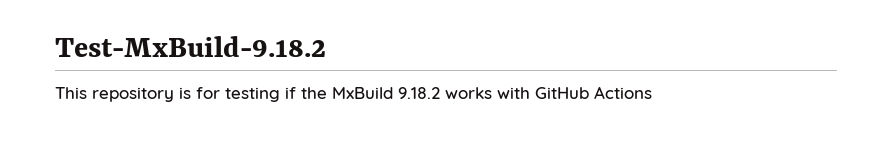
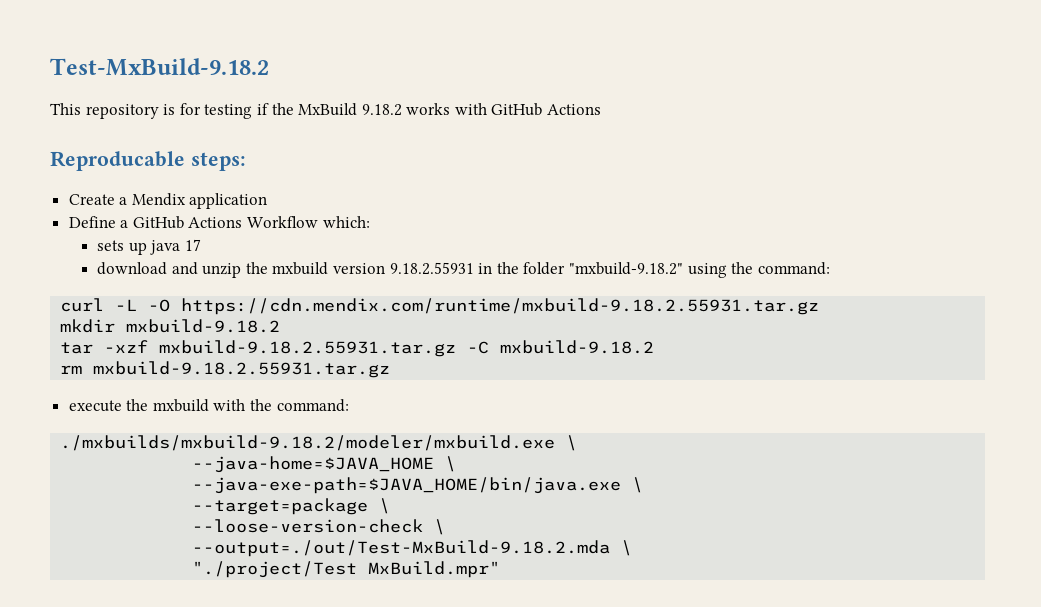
(652, 92) none -> [50,151,246,171] [68,193,268,209] [68,216,370,229] [97,239,201,255] [97,262,830,278] [60,298,820,315] [60,319,281,333] [60,340,655,357] [60,361,391,378] [68,399,349,412] [60,435,578,451] [192,456,457,473] [192,477,644,494] [192,498,391,515] [192,519,446,535] [192,540,633,557] [192,561,501,578] // Reproducable steps: // Create a Mendix application // Define a GitHub Actions Workflow which: // sets up java 17 // download and unzip the mxbuild version 9.18.2.55931 in the folder "mxbuild-9.18.2" using the command: // curl -L -O https://cdn.mendix.com/runtime/mxbuild-9.18.2.55931.tar.gz // mkdir mxbuild-9.18.2 // tar -xzf mxbuild-9.18.2.55931.tar.gz -C mxbuild-9.18.2 // rm mxbuild-9.18.2.55931.tar.gz // execute the mxbuild with the command: // ./mxbuilds/mxbuild-9.18.2/modeler/mxbuild.exe \ // --java-home=$JAVA_HOME \ // --java-exe-path=$JAVA_HOME/bin/java.exe \ // --target=package \ // --loose-version-check \ // --output=./out/Test-MxBuild-9.18.2.mda \ // "./project/Test MxBuild.mpr"

